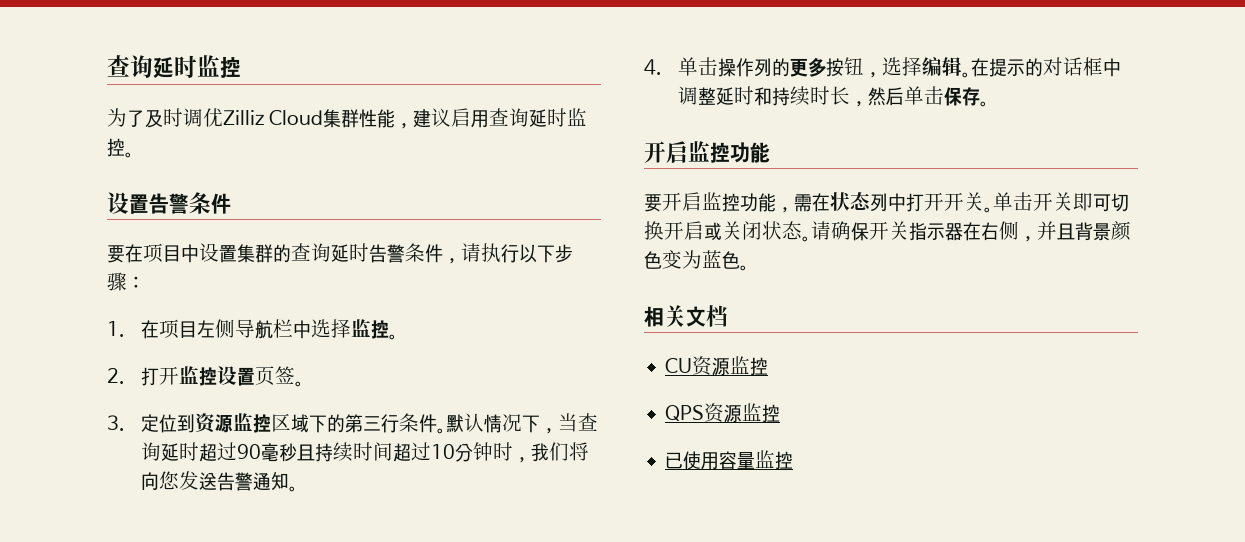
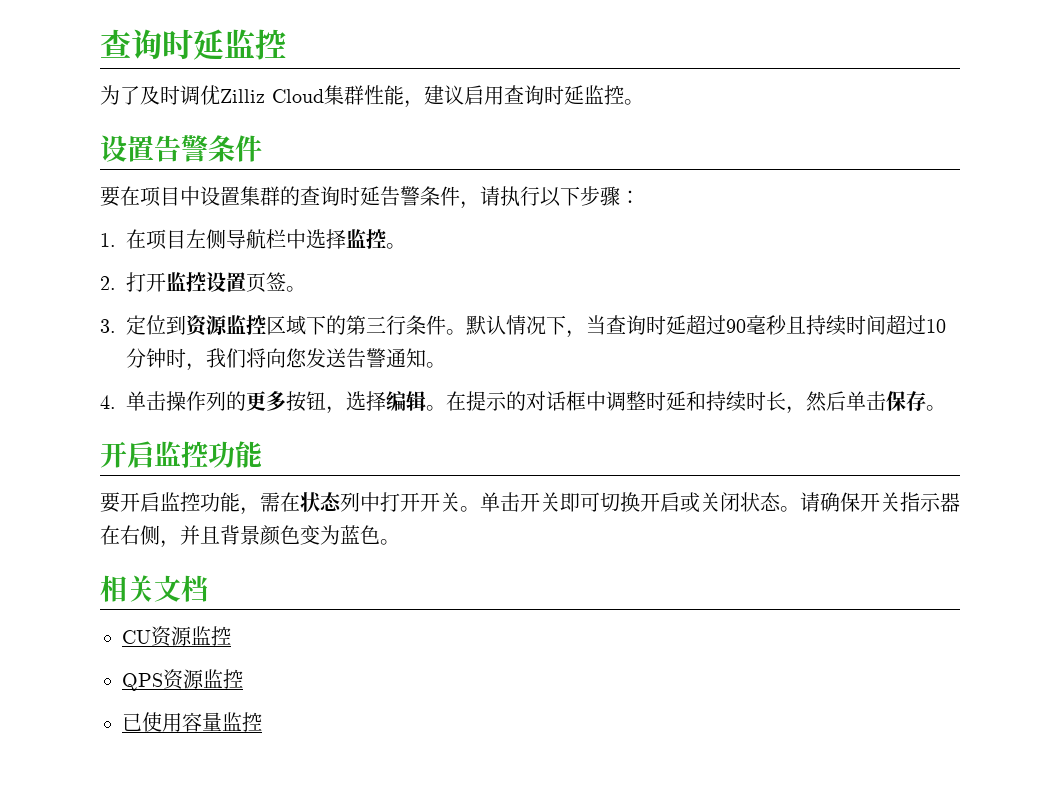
[107,55,197,78] 查询延时 -> [100,29,224,60] 查询时延
[529,108,568,127] 延时 -> [544,85,584,105] 时延
[331,243,369,262] 延时 -> [340,186,380,206] 时延
[161,442,200,461] 延时 -> [646,315,686,335] 时延
[716,86,755,105] 延时 -> [646,391,686,411] 时延

